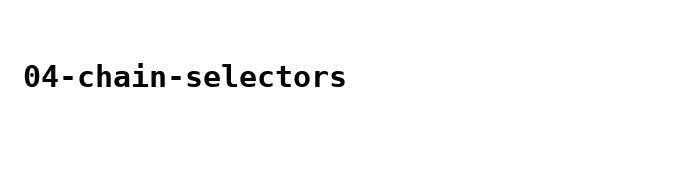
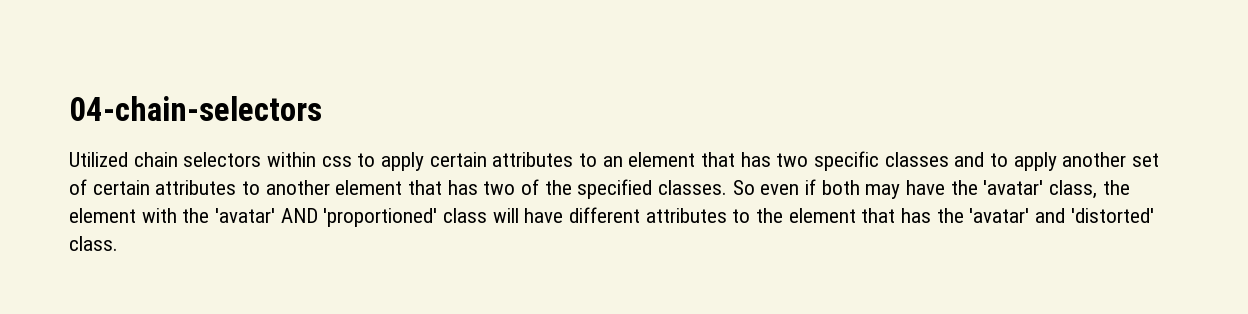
(347, 75) none -> [69,151,1160,171] [69,179,1130,199] [69,207,1154,227] [69,236,118,251] // Utilized chain selectors within css to apply certain attributes to an element that has two specific classes and to apply another set of certain attributes to another element that has two of the specified classes. So even if both may have the 'avatar' class, the element with the 'avatar' AND 'proportioned' class will have different attributes to the element that has the 'avatar' and 'distorted' class.

